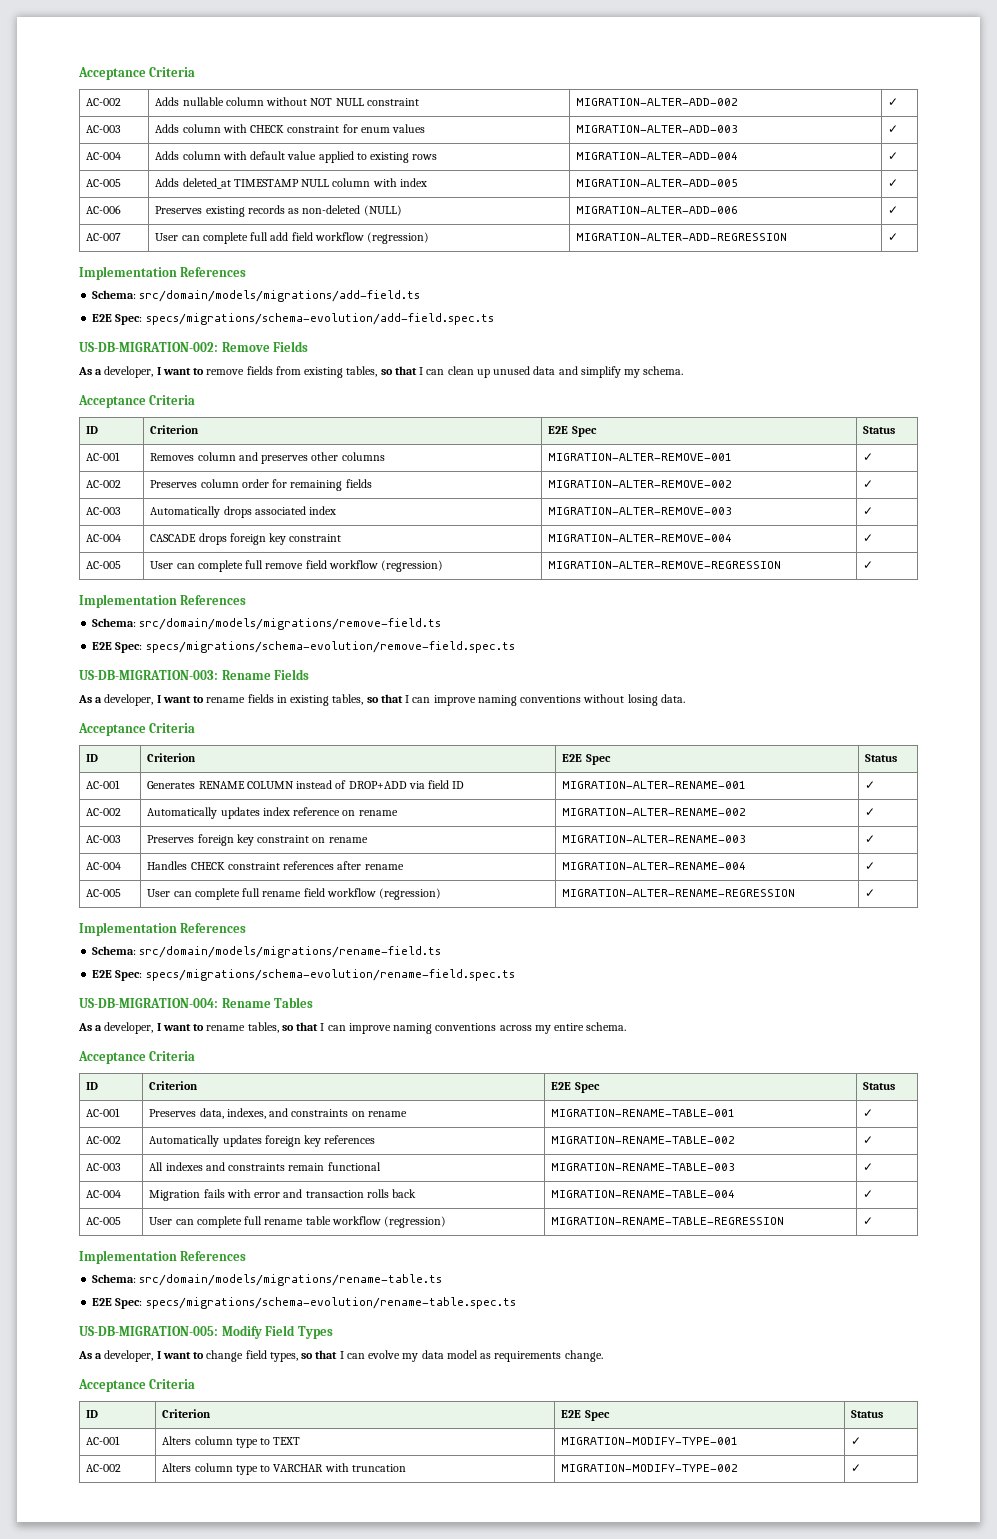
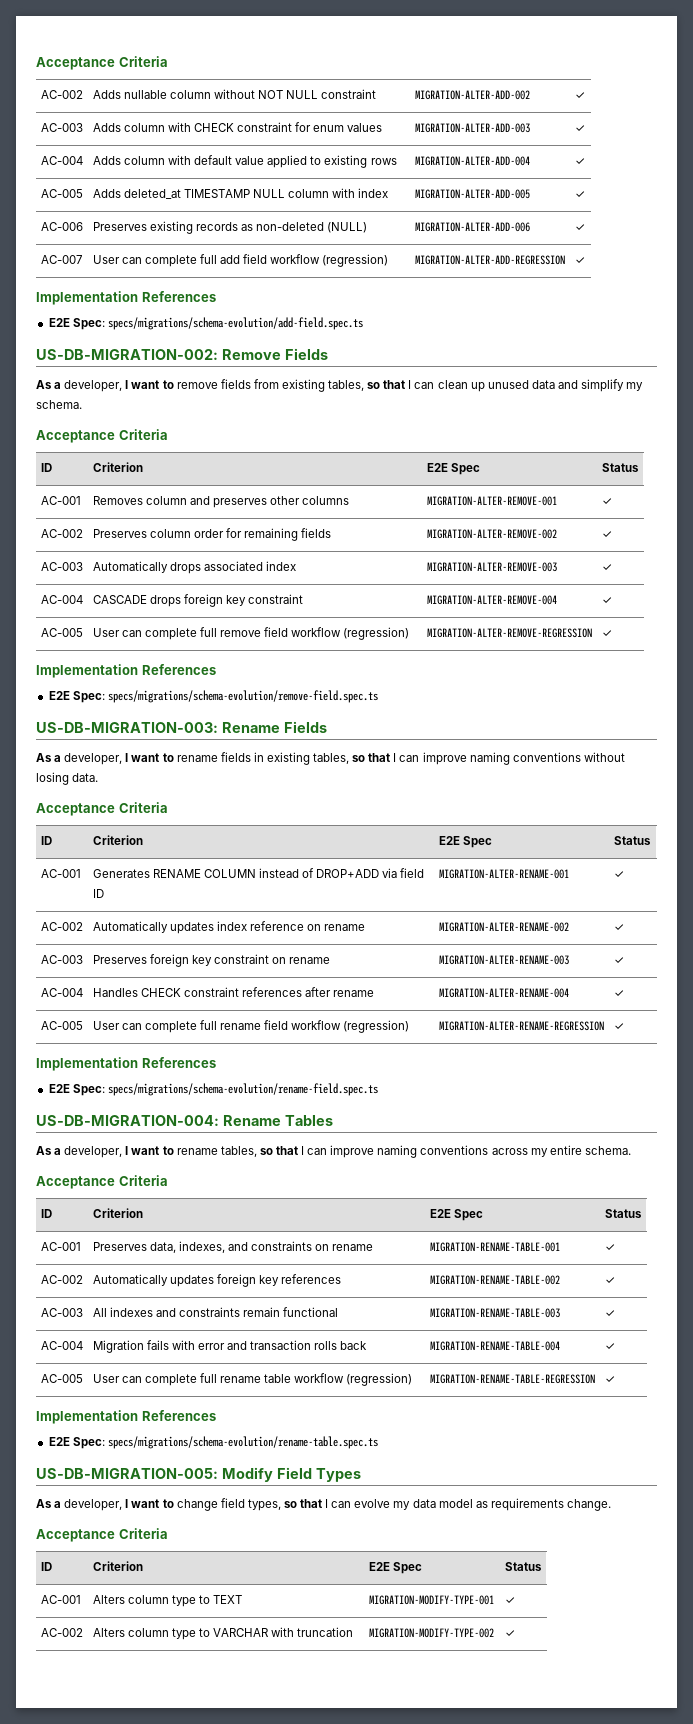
[92,290,421,302] // Schema: src/domain/models/migrations/add-field.ts -> (216, 296) none
[92,618,442,630] // Schema: src/domain/models/migrations/remove-field.ts -> (216, 669) none
[92,946,442,958] // Schema: src/domain/models/migrations/rename-field.ts -> (216, 1062) none
[92,1274,443,1286] // Schema: src/domain/models/migrations/rename-table.ts -> (216, 1415) none

